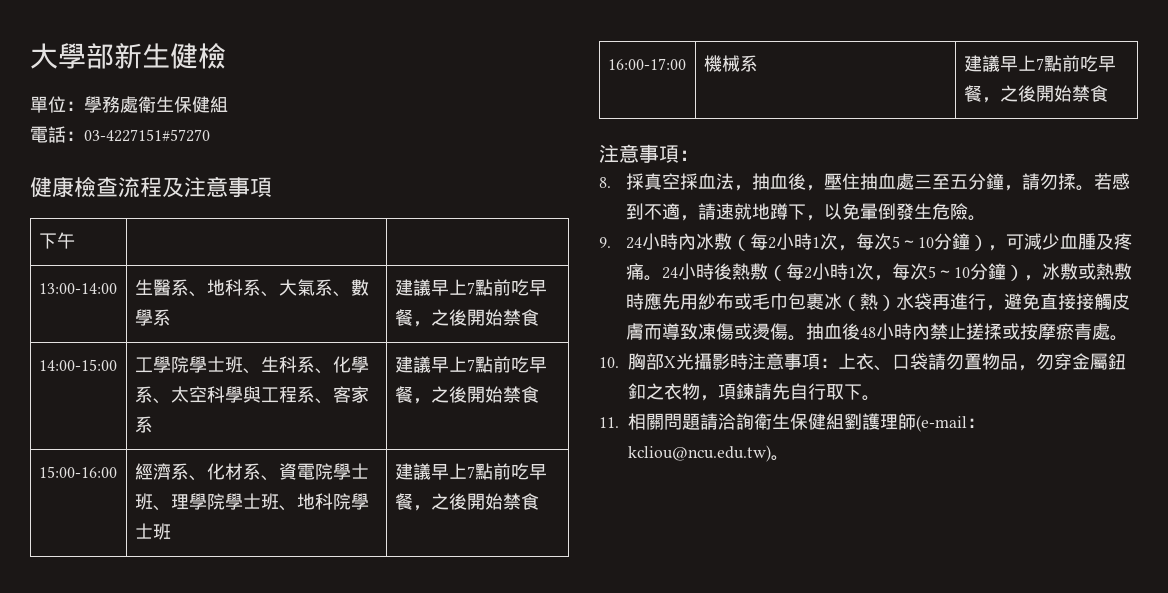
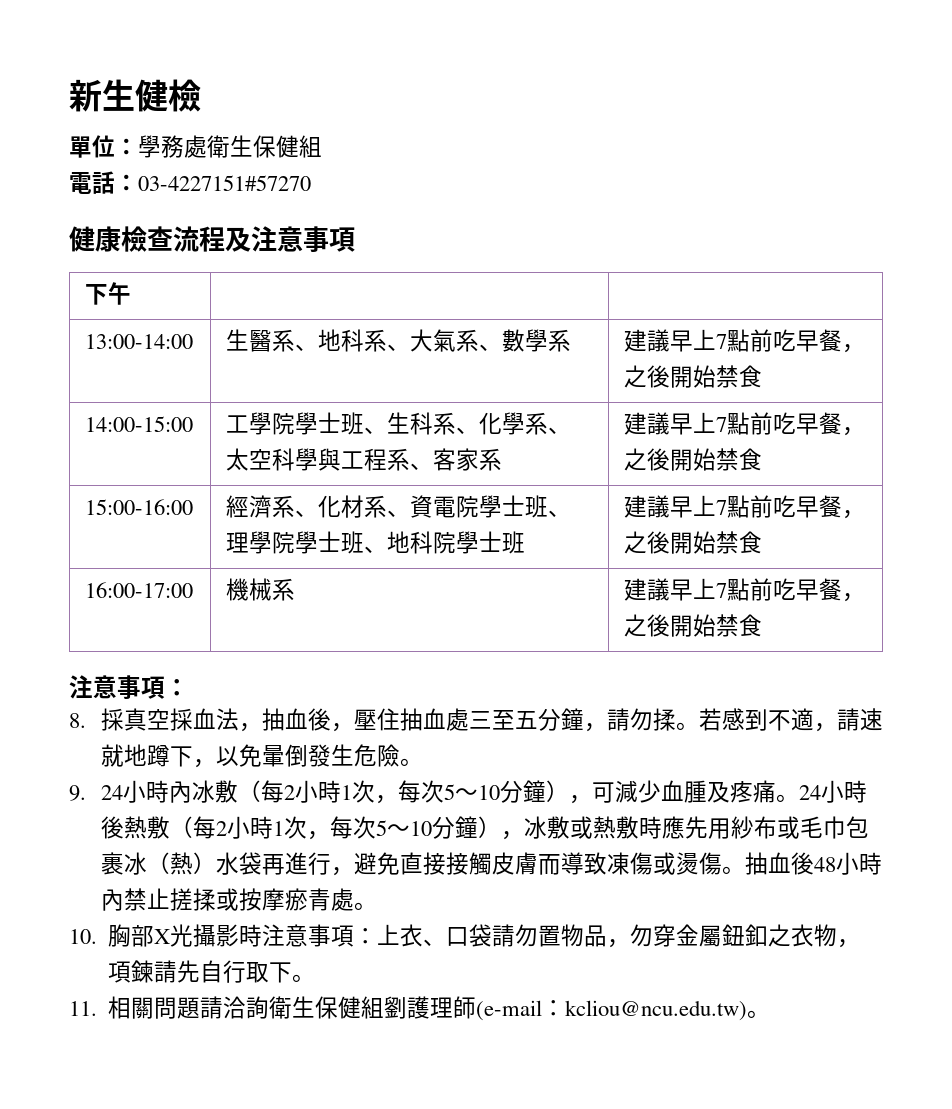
[30,43,114,69] 大學部 -> (69, 95) none

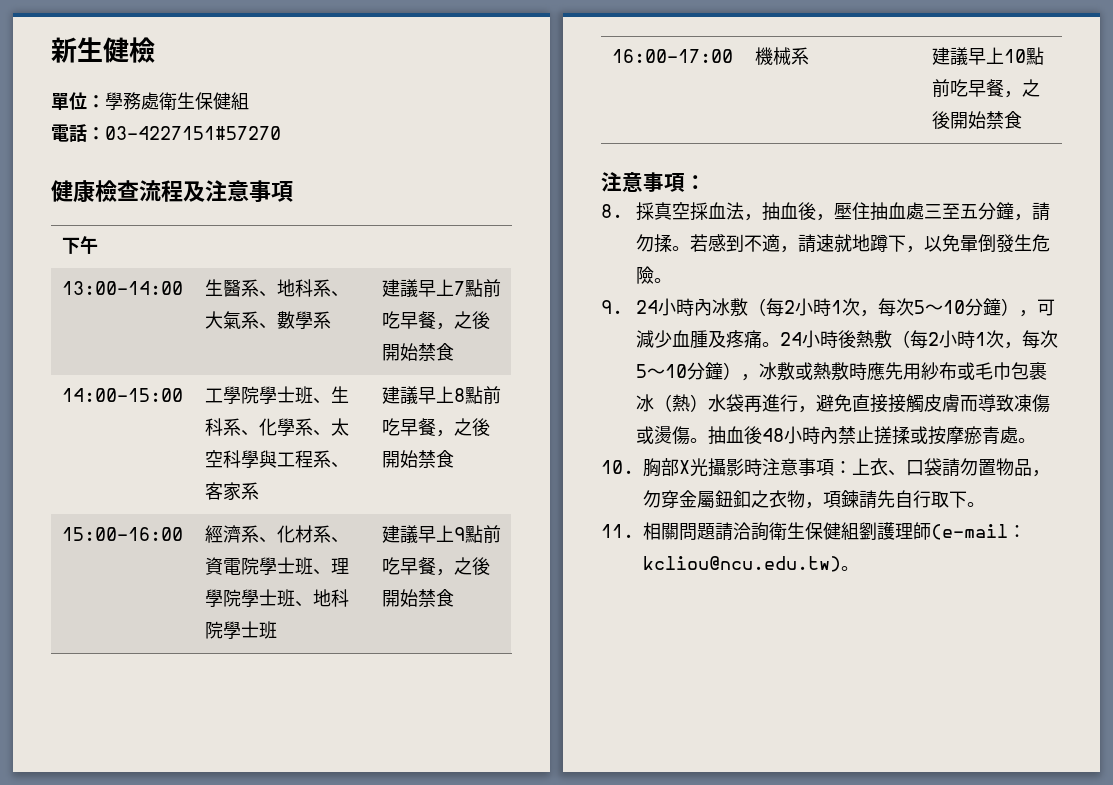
[716,417,728,432] 7 -> [453,388,465,402] 8
[716,500,728,515] 7 -> [453,527,465,541] 9
[716,583,728,598] 7 -> [1003,49,1026,63] 10

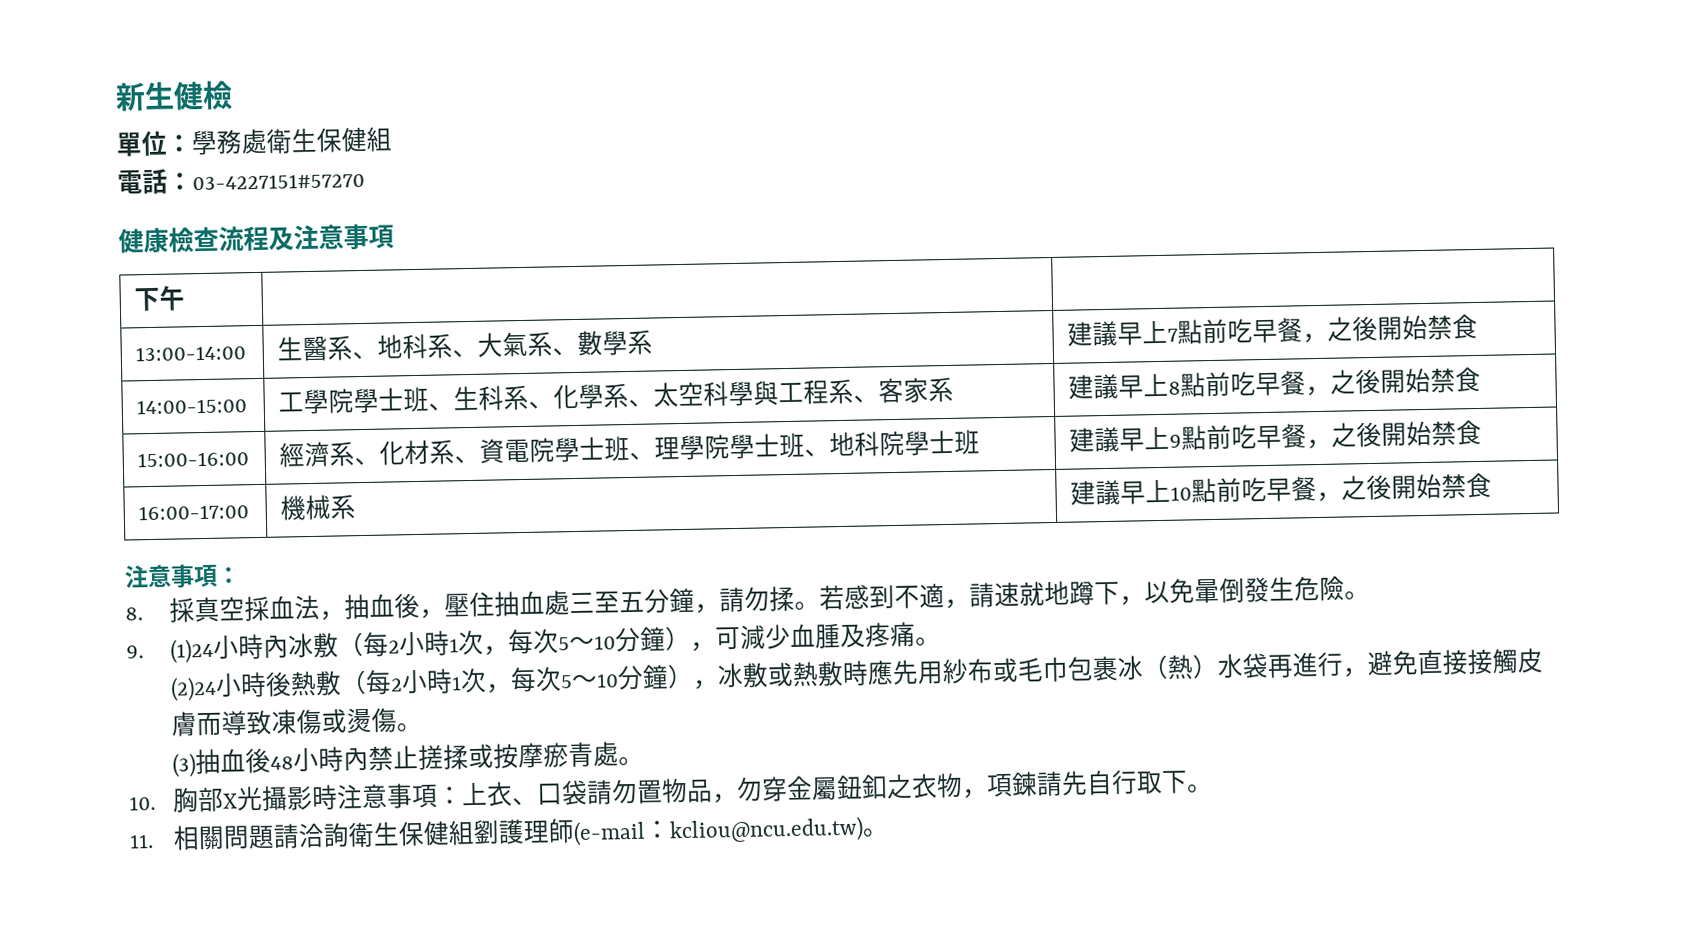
[636,300,659,314] 24 -> [170,638,215,664] (1)24
[780,332,803,346] 24 -> [170,676,218,702] // (2)24
(709, 440) none -> [172,753,197,778] // (3)

